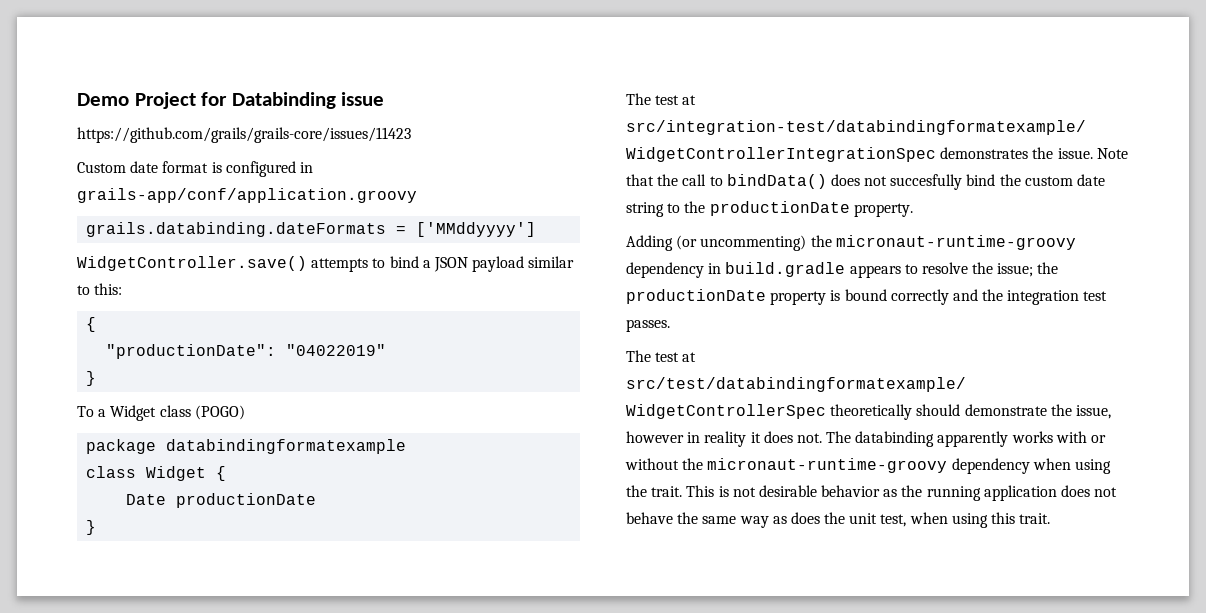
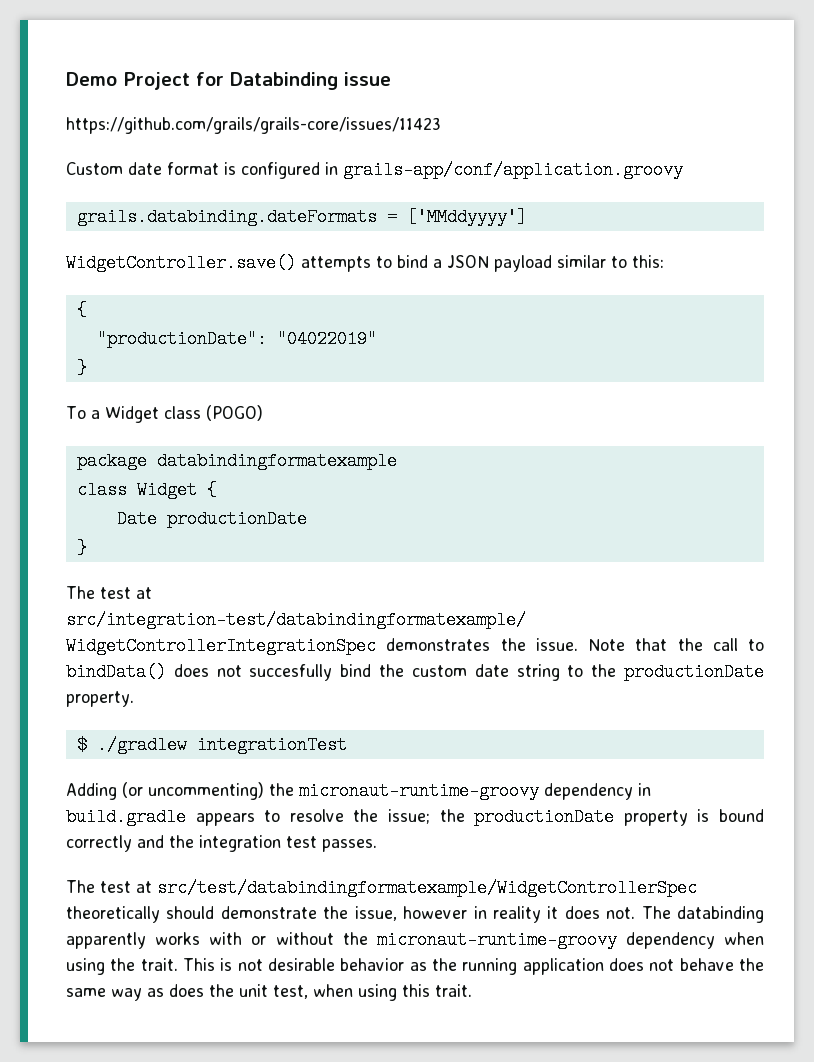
(913, 210) none -> [76,736,347,754] // $ ./gradlew integrationTest

